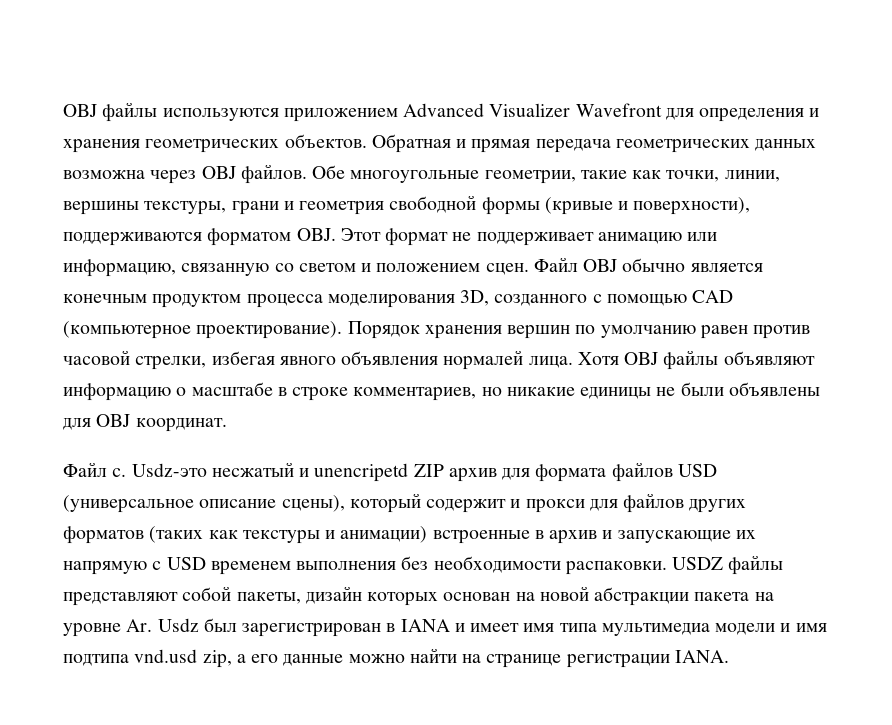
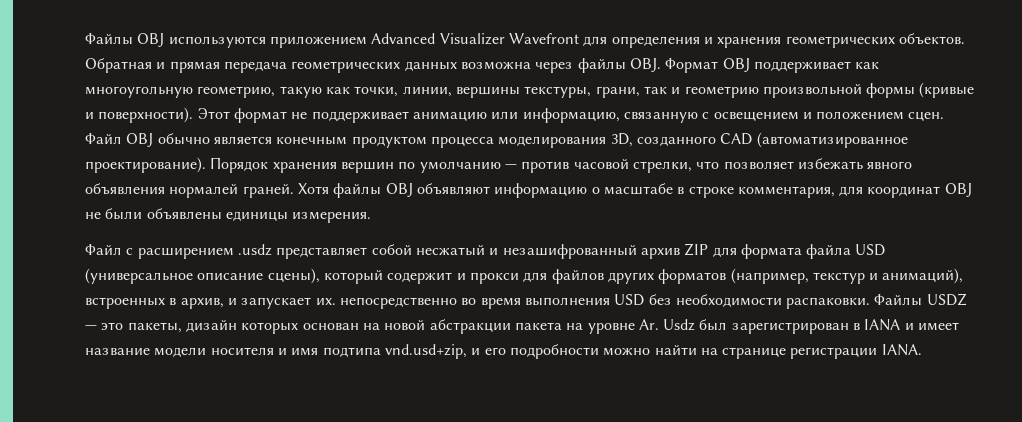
[63,102,158,122] OBJ файлы -> [85,33,165,47] Файлы OBJ
[201,164,627,184] OBJ файлов. Обе многоугольные геометрии, такие -> [577,58,880,73] [85,86,322,98] файлы OBJ. Формат OBJ поддерживает как многоугольную геометрию, такую
[231,195,751,215] [63,228,336,246] грани и геометрия свободной формы (кривые и поверхности), поддерживаются форматом OBJ. -> [595,82,975,98] [85,107,194,123] грани, так и геометрию произвольной формы (кривые и поверхности).
[274,263,356,272] со светом -> [702,111,799,122] с освещением
[592,290,734,306] [63,321,191,339] с помощью CAD (компьютерное -> [720,132,908,148] CAD (автоматизированное
[699,325,748,339] равен -> [504,164,517,169] —
[211,350,719,370] избегая явного объявления нормалей лица. Хотя OBJ файлы -> [696,158,913,170] [85,183,413,198] что позволяет избежать явного объявления нормалей граней. Хотя файлы OBJ
[353,382,820,401] [63,414,227,432] [63,462,497,482] комментариев, но никакие единицы не были объявлены для OBJ координат. // Файл с. Usdz-это несжатый и unencripetd ZIP архив -> [737,183,972,198] [85,208,372,223] [85,243,709,259] комментария, для координат OBJ не были объявлены единицы измерения. // Файл с расширением .usdz представляет собой несжатый и незашифрованный архив ZIP
[611,462,673,482] файлов -> [806,244,852,259] файла
[149,526,756,544] [63,555,784,575] [63,586,232,606] (таких как текстуры и анимации) встроенные в архив и запускающие их напрямую с USD временем выполнения без необходимости распаковки. USDZ файлы представляют собой -> [730,268,964,284] [85,293,967,309] [85,322,124,330] (например, текстур и анимаций), встроенных в архив, и запускает их. непосредственно во время выполнения USD без необходимости распаковки. Файлы USDZ — это
[523,623,827,636] [63,649,344,668] имя типа мультимедиа модели и имя подтипа vnd.usd zip, а его данные -> [85,344,599,359] название модели носителя и имя подтипа vnd.usd+zip, и его подробности

